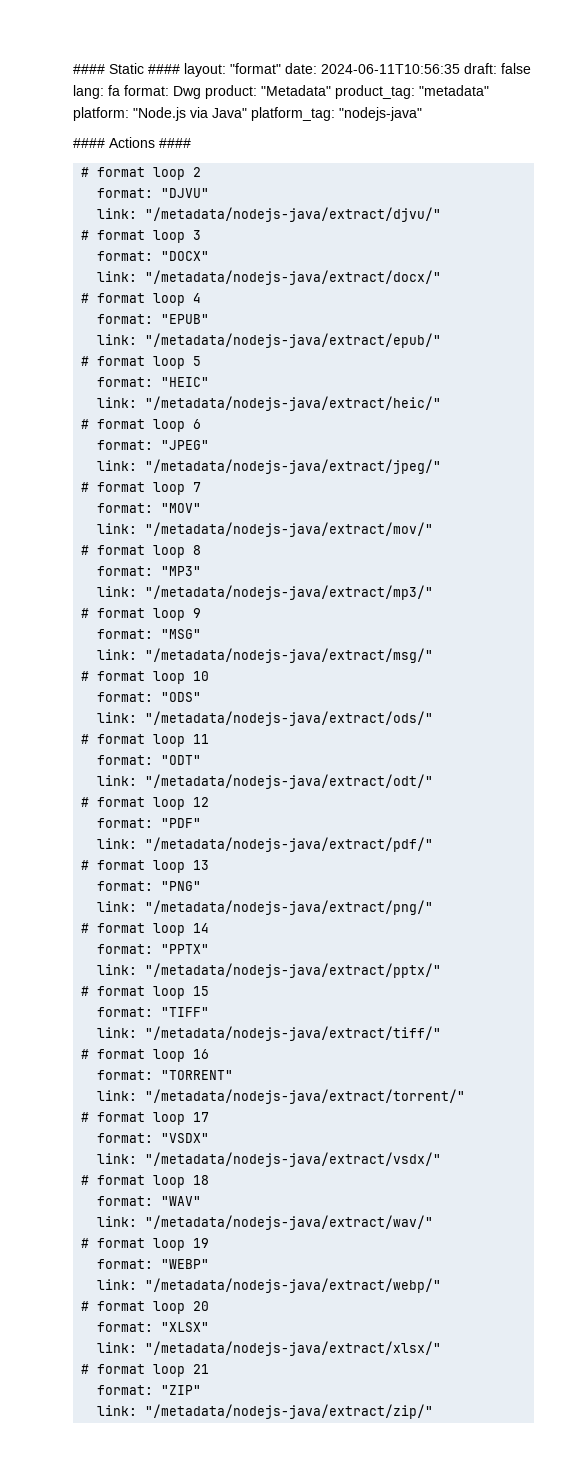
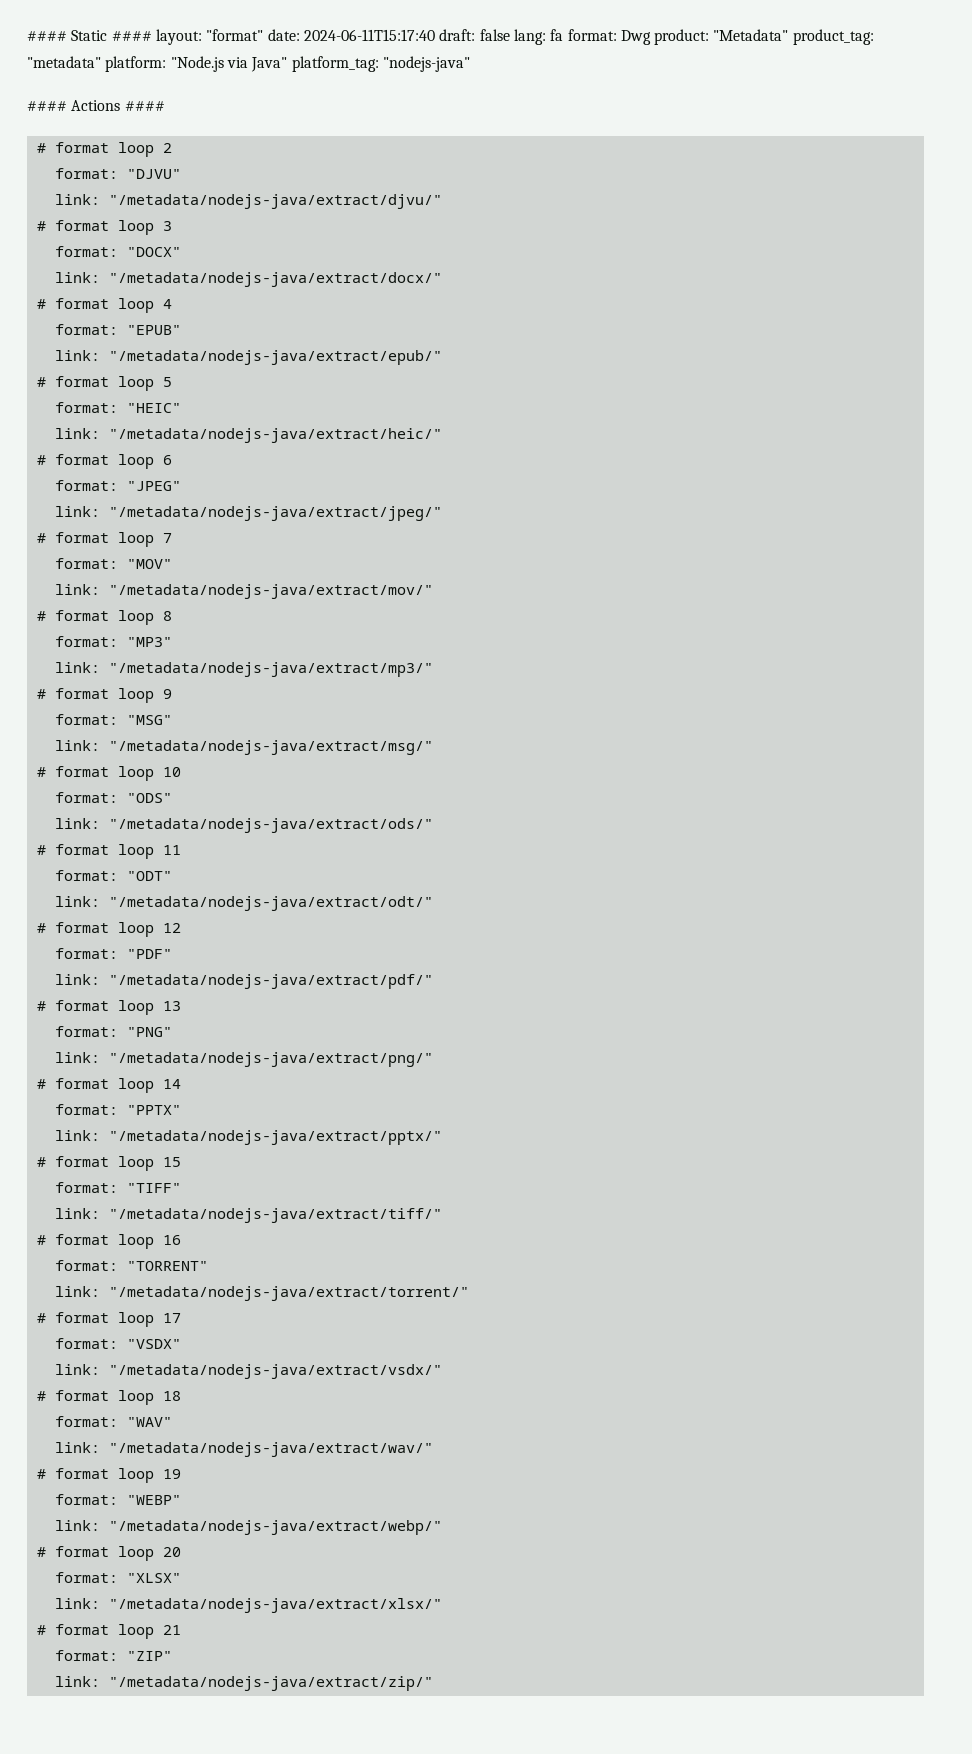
[321,64,460,74] 2024-06-11T10:56:35 -> [303,29,435,41] 2024-06-11T15:17:40

